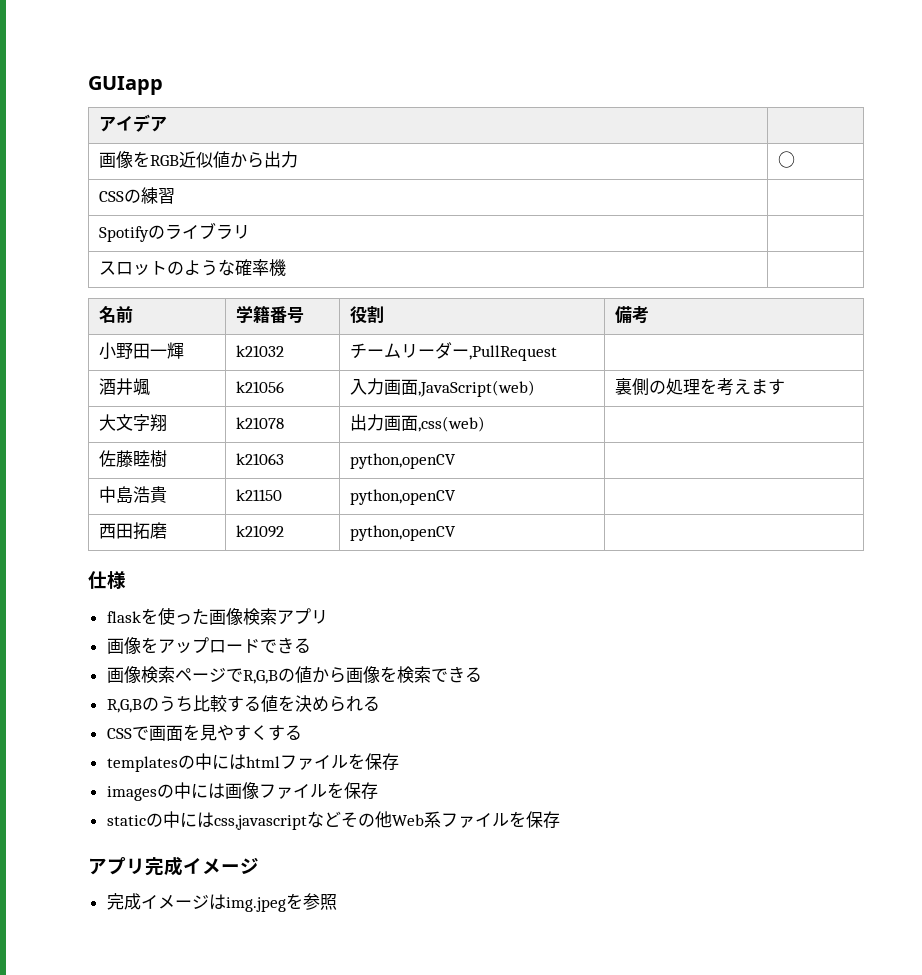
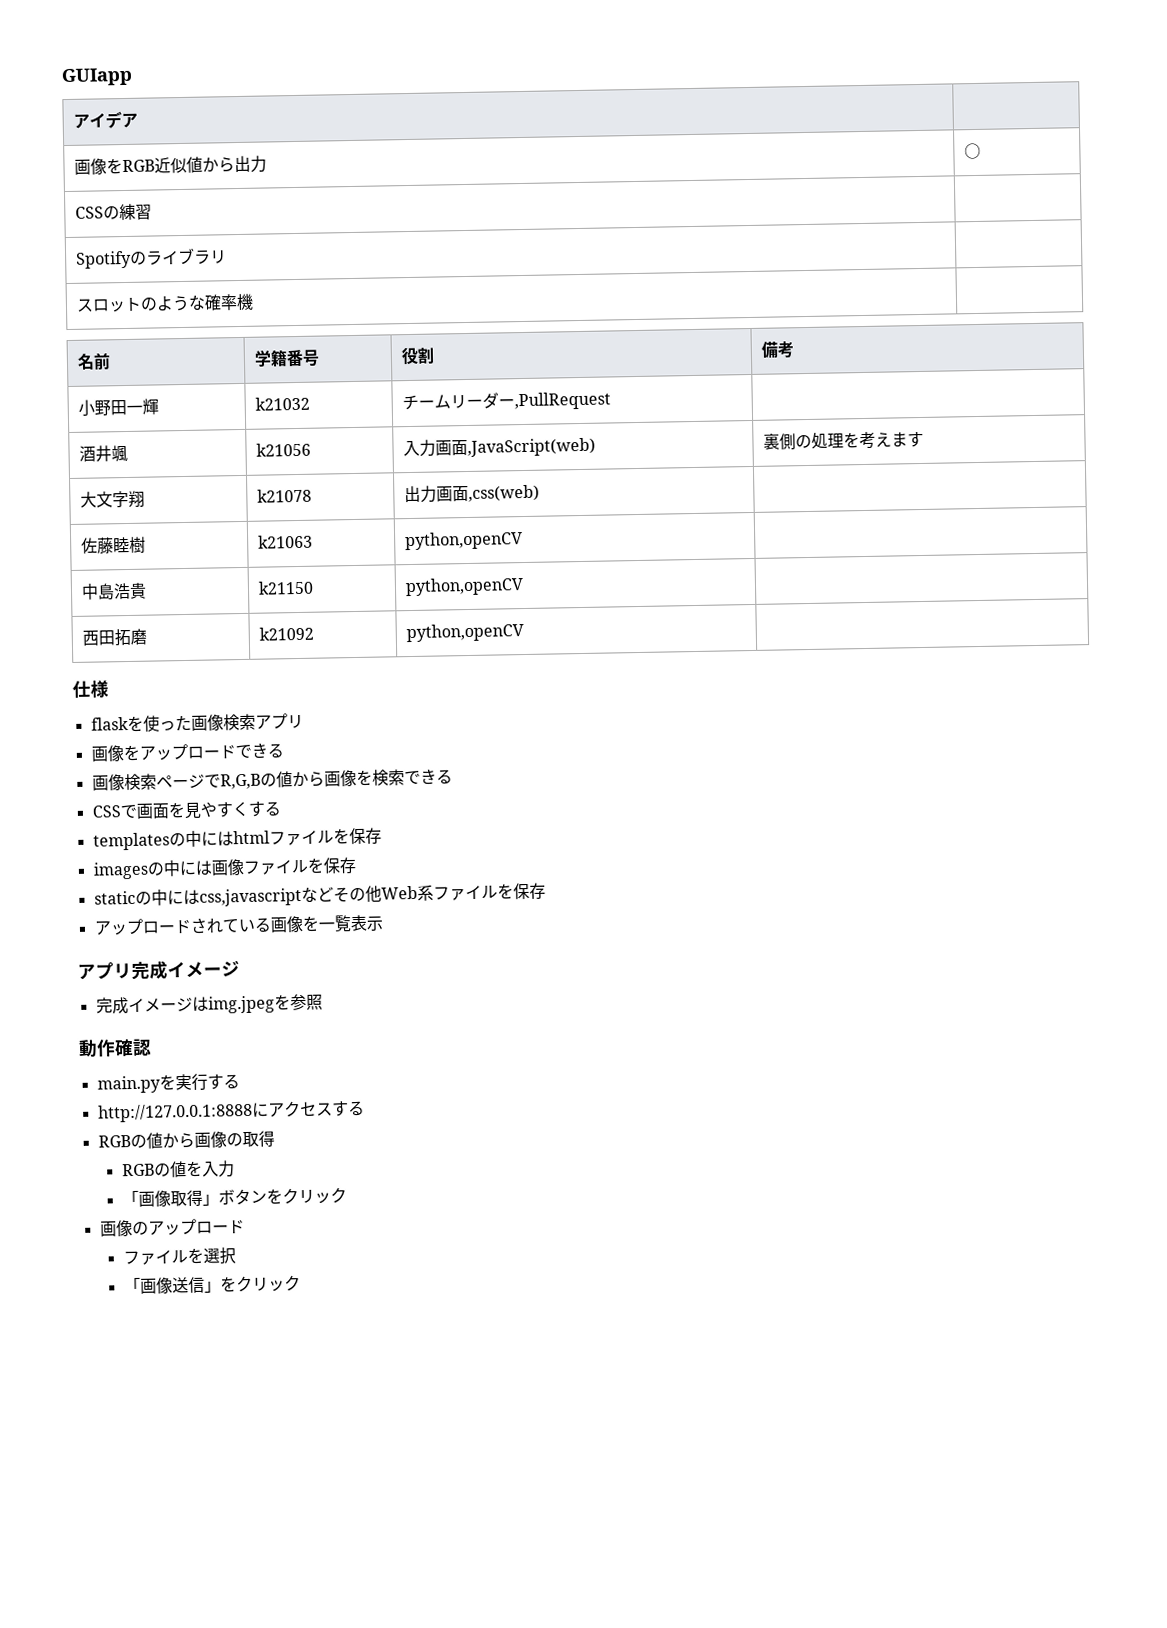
[106,695,380,713] // R,G,Bのうち比較する値を決められる -> (453, 777) none
(560, 819) none -> [93,914,384,936] // アップロードされている画像を一覧表示
(337, 902) none -> [78,1038,152,1057] [96,1073,240,1094] [97,1100,365,1123] [97,1130,275,1149] [121,1160,235,1178] [121,1187,347,1207] [99,1218,245,1237] [122,1247,236,1265] [123,1275,301,1294] // 動作確認 // main.pyを実行する // http://127.0.0.1:8888にアクセスする // RGBの値から画像の取得 // RGBの値を入力 // 「画像取得」ボタンをクリック // 画像のアップロード // ファイルを選択 // 「画像送信」をクリック

